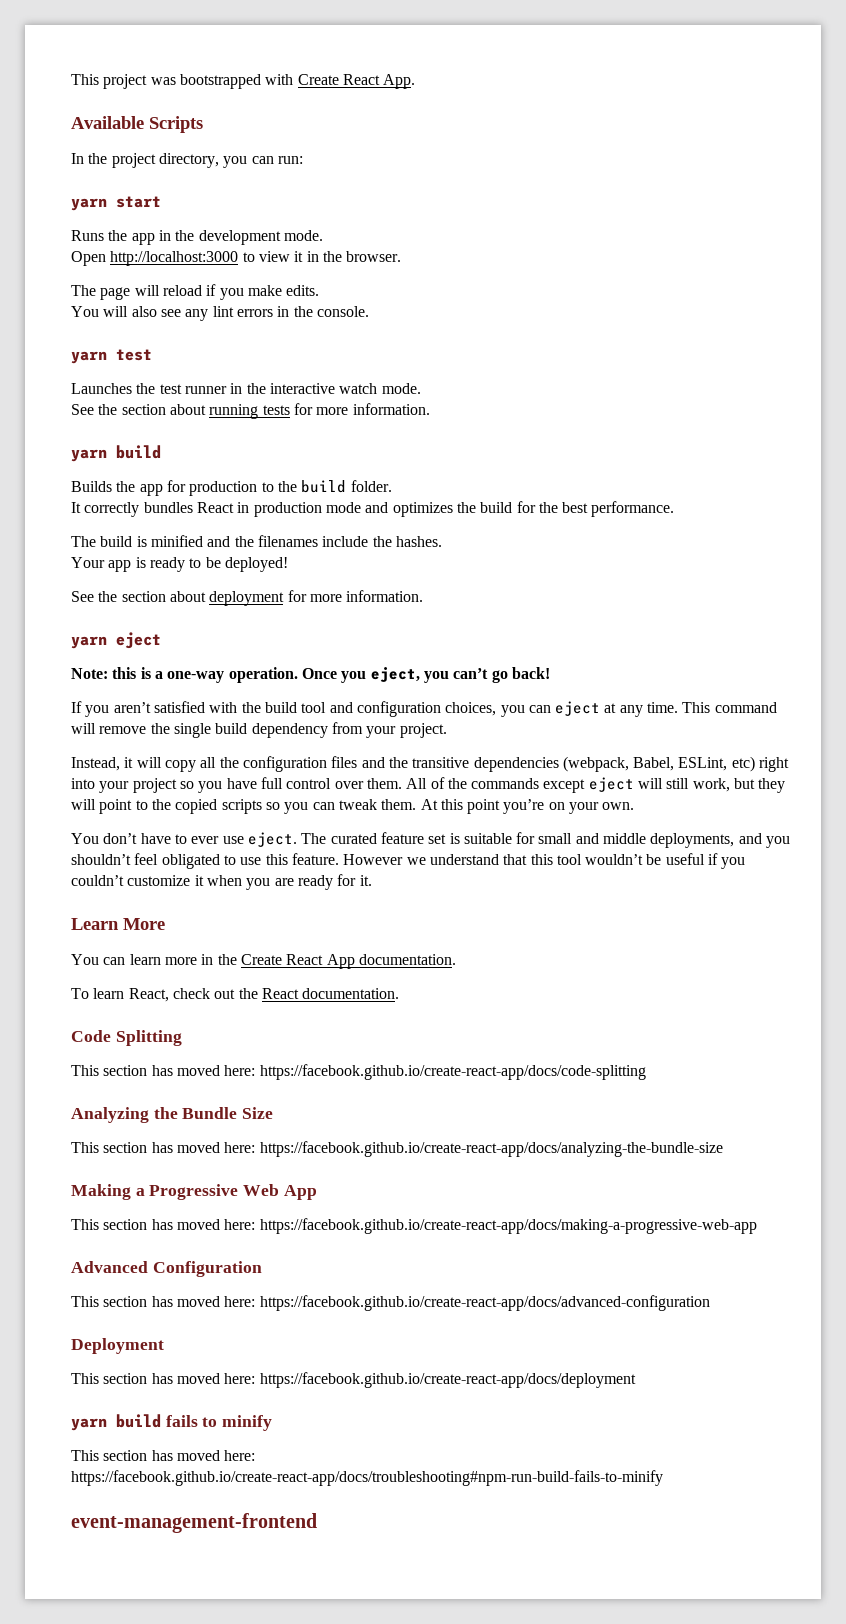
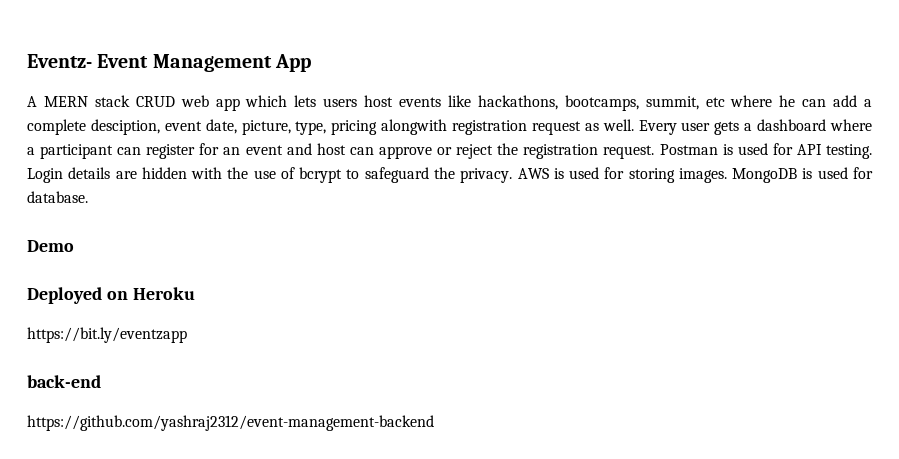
[71,74,416,89] [71,116,203,133] [71,153,303,168] [71,196,161,211] [71,230,323,245] [71,251,402,266] [71,284,320,300] [71,306,369,321] [71,349,152,364] [71,383,421,394] [71,403,430,419] [71,445,161,462] [71,480,392,496] [71,501,675,517] [71,535,442,547] [71,557,288,572] [71,590,424,606] [71,632,161,649] [71,667,550,683] [71,701,777,717] [71,722,447,738] [71,756,790,772] [71,777,786,793] [71,799,635,814] [71,832,791,848] [71,853,746,869] [71,874,372,890] [71,918,165,930] [71,954,456,969] [71,988,400,1002] [71,1030,182,1046] [71,1064,646,1080] [71,1107,274,1123] [71,1141,723,1157] [71,1184,317,1200] [71,1218,757,1234] [71,1261,262,1277] [71,1295,710,1311] [71,1338,164,1354] [71,1372,636,1388] [71,1414,273,1431] [71,1450,256,1461] [71,1470,663,1486] [71,1513,317,1533] This project was bootstrapped with Create React App. // Available Scripts // In the project directory, you can run: // yarn start // Runs the app in the development mode. // Open http://localhost:3000 to view it in the browser. // The page will reload if you make edits. // You will also see any lint errors in the console. // yarn test // Launches the test runner in the interactive watch mode. // See the section about running tests for more information. // yarn build // Builds the app for production to the build folder. // It correctly bundles React in production mode and optimizes the build for the best performance. // The build is minified and the filenames include the hashes. // Your app is ready to be deployed! // See the section about deployment for more information. // yarn eject // Note: this is a one-way operation. Once you eject, you can’t go back! // If you aren’t satisfied with the build tool and configuration choices, you can eject at any time. This command will remove the single build dependency from your project. // Instead, it will copy all the configuration files and the transitive dependencies (webpack, Babel, ESLint, etc) right into your project so you have full control over them. All of the commands except eject will still work, but they will point to the copied scripts so you can tweak them. At this point you’re on your own. // You don’t have to ever use eject. The curated feature set is suitable for small and middle deployments, and you shouldn’t feel obligated to use this feature. However we understand that this tool wouldn’t be useful if you couldn’t customize it when you are ready for it. // Learn More // You can learn more in the Create React App documentation. // To learn React, check out the React documentation. // Code Splitting // This section has moved here: https://facebook.github.io/create-react-app/docs/code-splitting // Analyzing the Bundle Size // This section has moved here: https://facebook.github.io/create-react-app/docs/analyzing-the-bundle-size // Making a Progressive Web App // This section has moved here: https://facebook.github.io/create-react-app/docs/making-a-progressive-web-app // Advanced Configuration // This section has moved here: https://facebook.github.io/create-react-app/docs/advanced-configuration // Deployment // This section has moved here: https://facebook.github.io/create-react-app/docs/deployment // yarn build fails to minify // This section has moved here: https://facebook.github.io/create-react-app/docs/troubleshooting#npm-run-build-fails-to-minify // event-management-frontend -> [27,54,311,72] [27,95,872,111] [27,119,872,135] [27,143,872,159] [27,167,873,183] [27,191,88,203] [27,240,74,252] [27,287,195,304] [27,327,187,343] [27,375,101,388] [27,415,434,431] Eventz- Event Management App // A MERN stack CRUD web app which lets users host events like hackathons, bootcamps, summit, etc where he can add a complete desciption, event date, picture, type, pricing alongwith registration request as well. Every user gets a dashboard where a participant can register for an event and host can approve or reject the registration request. Postman is used for API testing. Login details are hidden with the use of bcrypt to safeguard the privacy. AWS is used for storing images. MongoDB is used for database. // Demo // Deployed on Heroku // https://bit.ly/eventzapp // back-end // https://github.com/yashraj2312/event-management-backend

